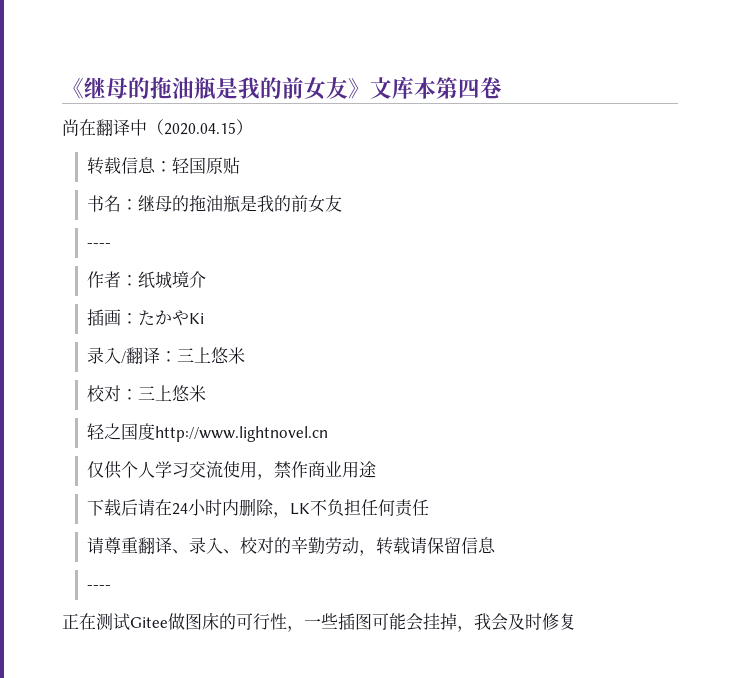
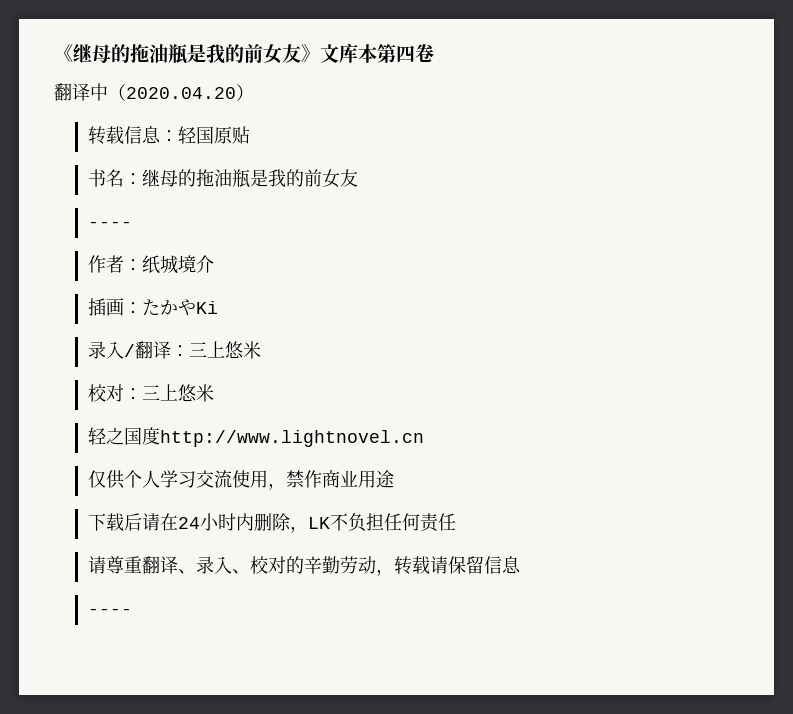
[62,119,96,136] 尚在 -> (434, 53) none
[164,122,236,135] 2020.04.15 -> [126,87,236,99] 2020.04.20
[62,613,576,632] // 正在测试Gitee做图床的可行性，一些插图可能会挂掉，我会及时修复 -> (133, 611) none

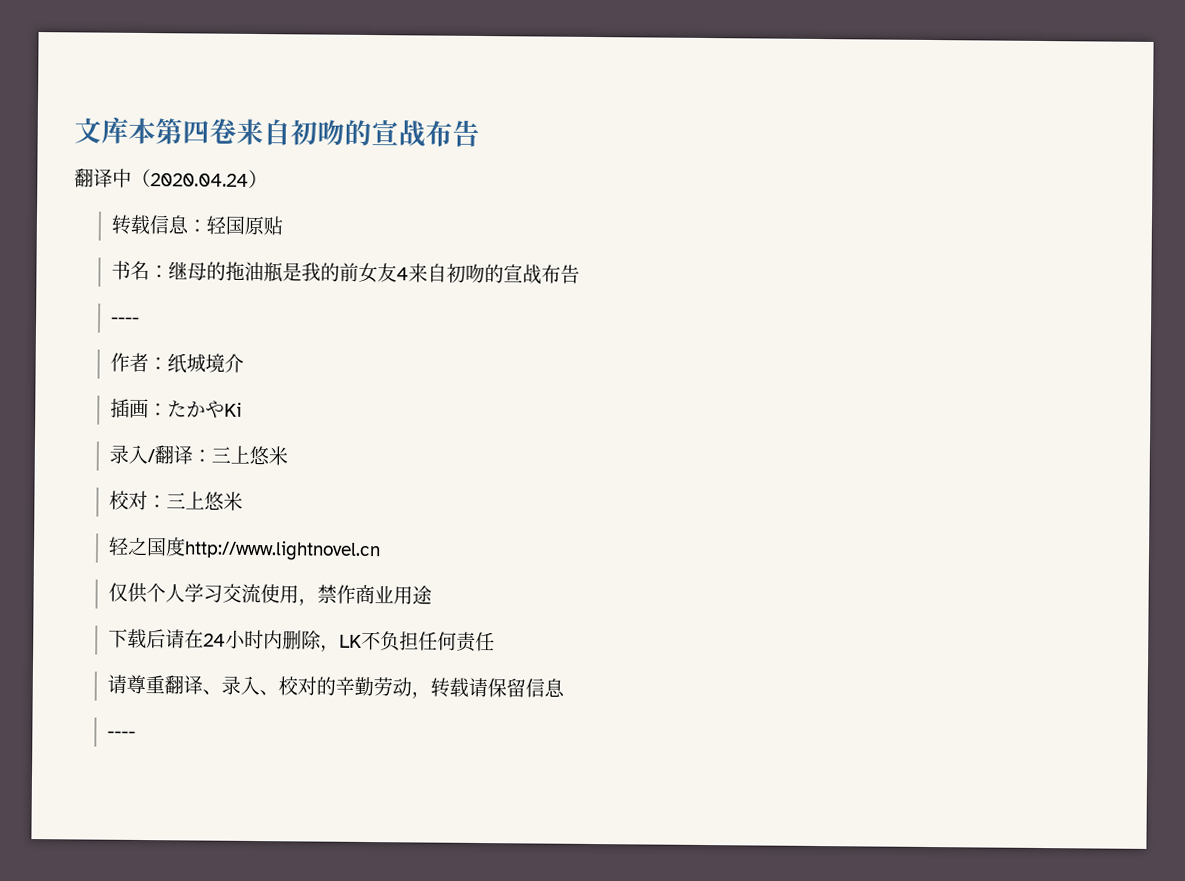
[54,44,320,64] 《继母的拖油瓶是我的前女友》 -> (74, 130) none
(434, 53) none -> [236,118,480,148] 来自初吻的宣战布告
[126,87,236,99] 2020.04.20 -> [150,173,249,187] 2020.04.24
(359, 178) none -> [395,263,580,285] 4来自初吻的宣战布告

